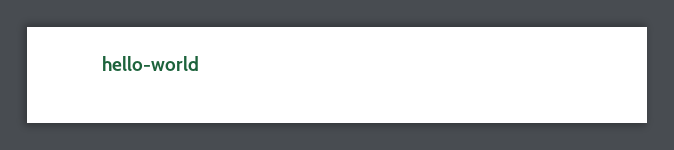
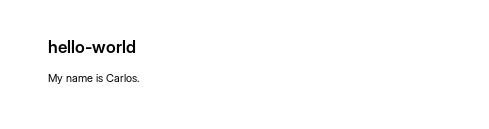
(199, 63) none -> [48,74,139,84] // My name is Carlos.

